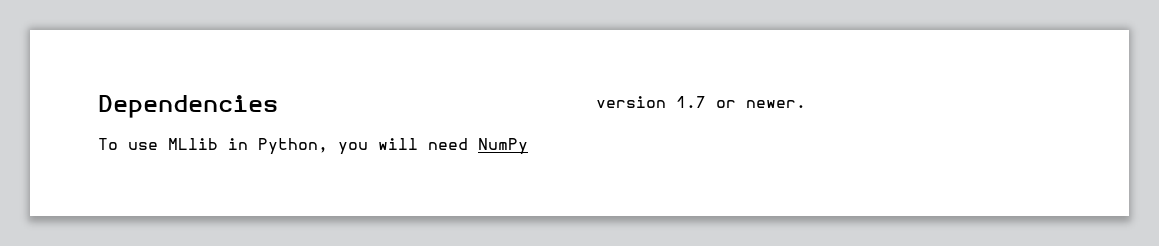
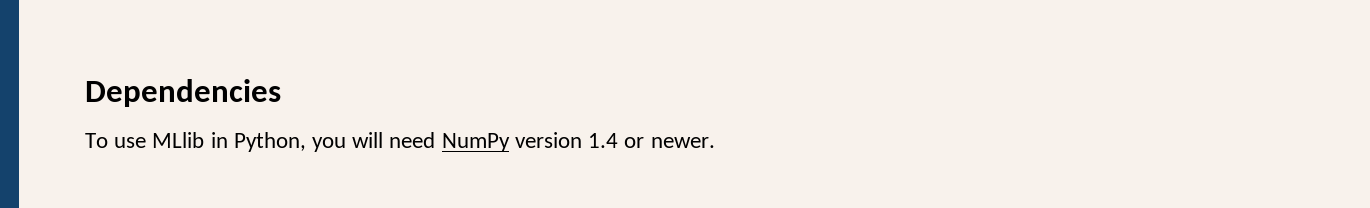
[676,96,706,108] 1.7 -> [588,133,619,148] 1.4

